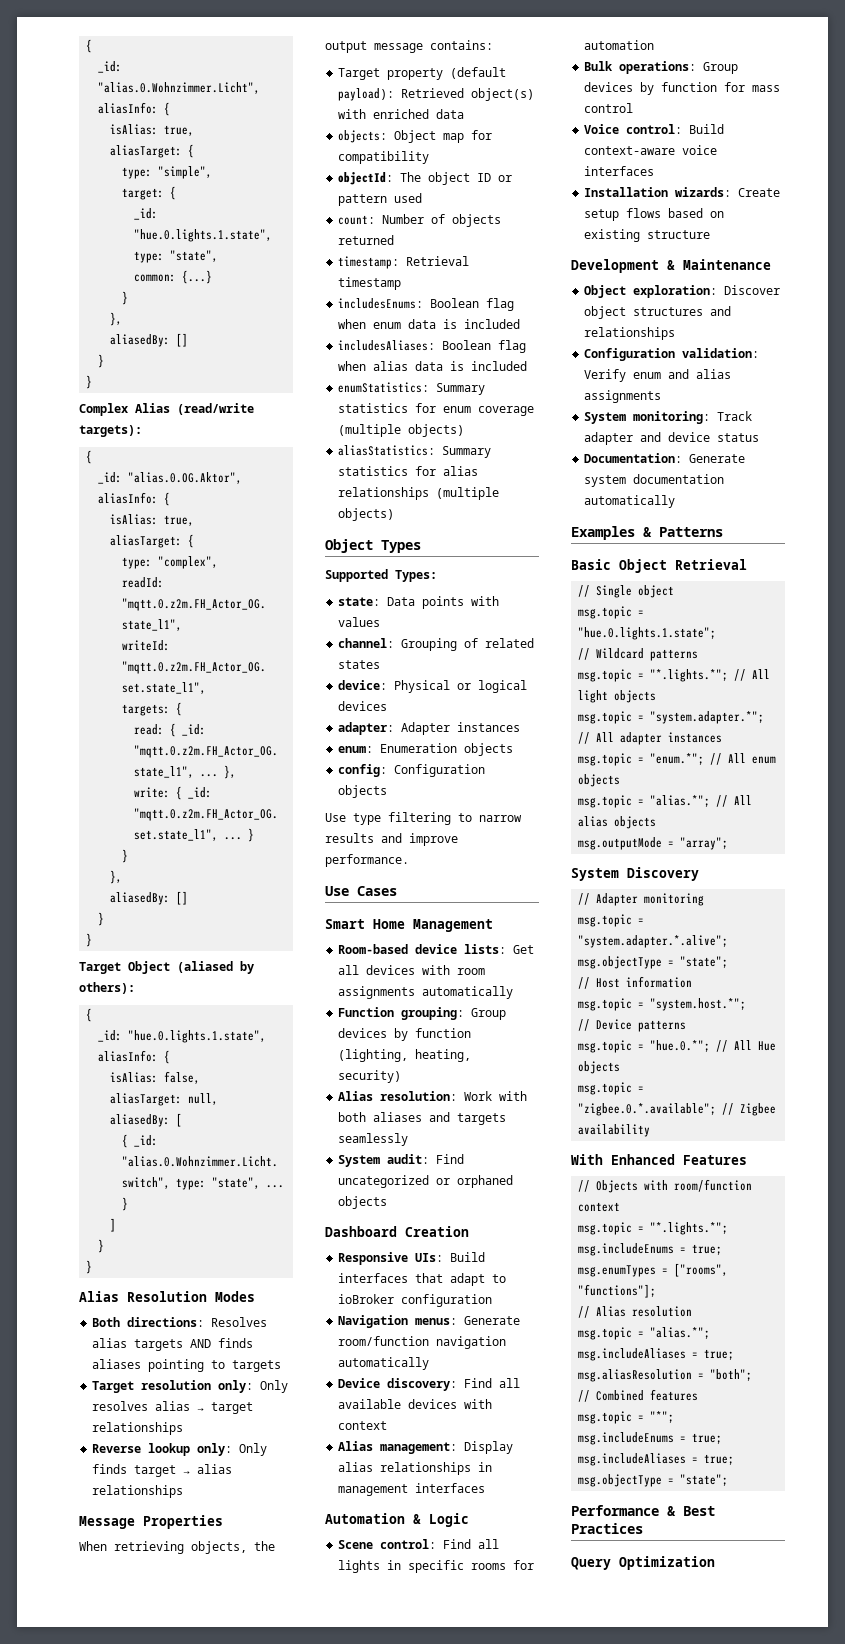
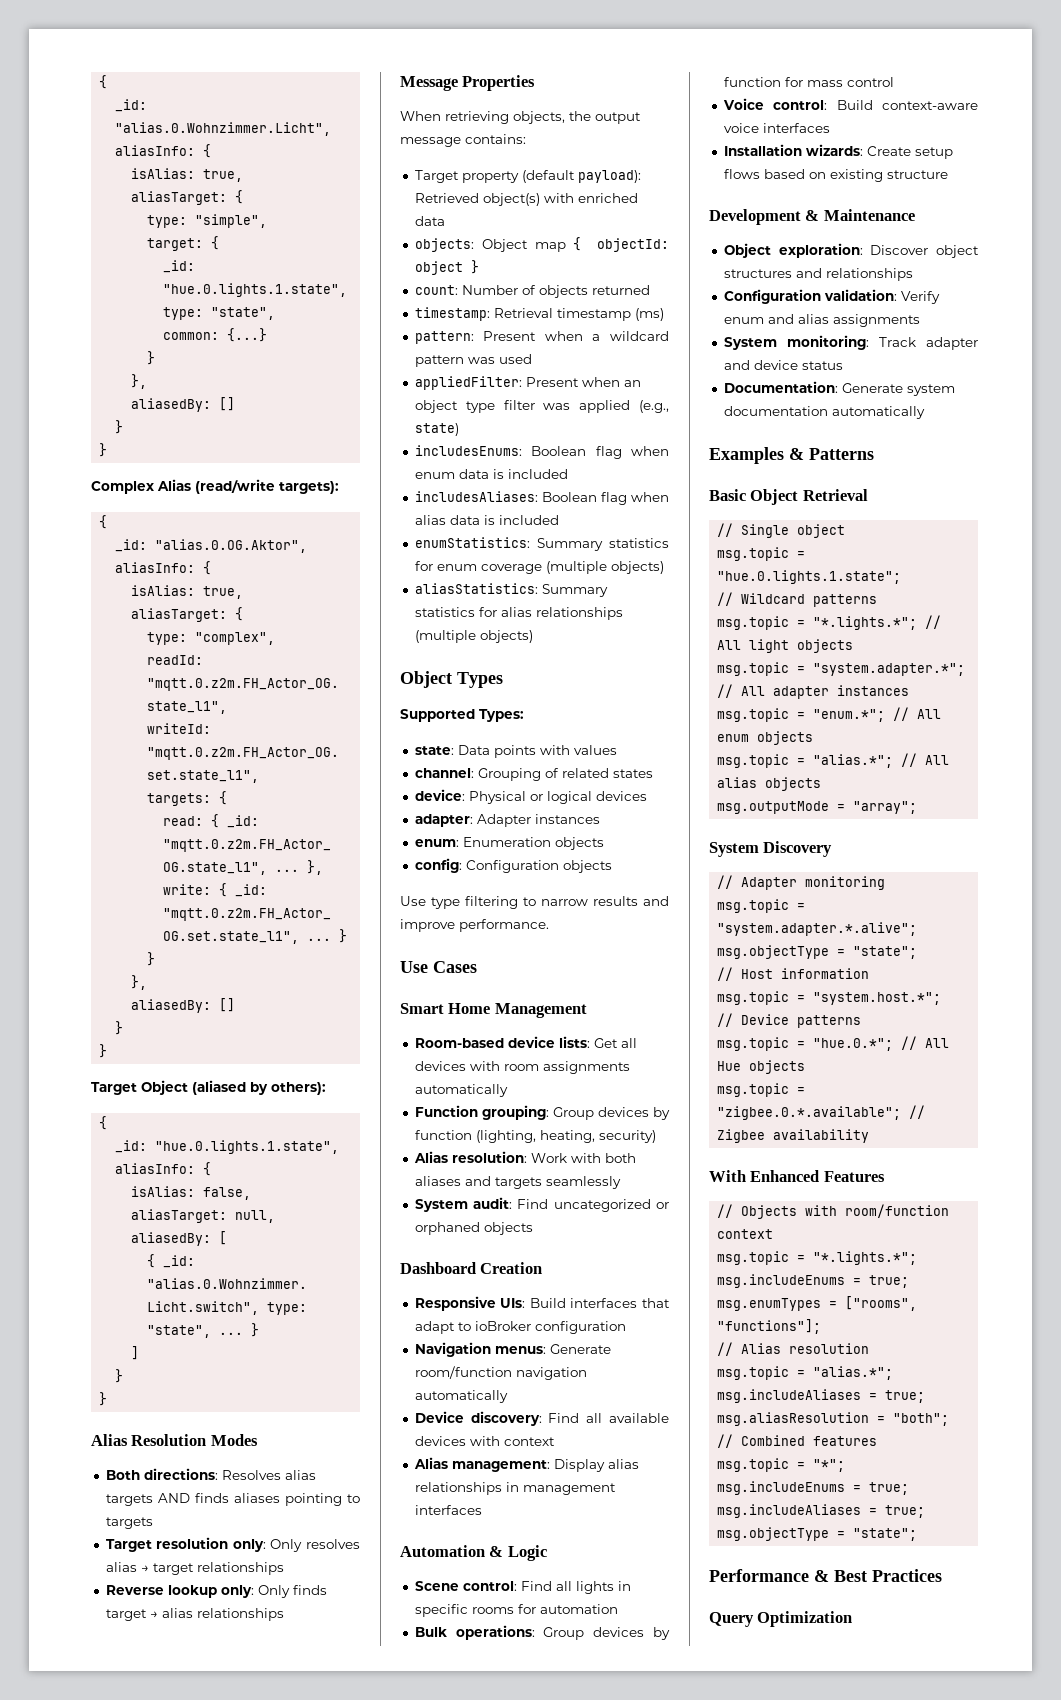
[471,130,493,140] [338,151,430,164] [338,172,513,185] [338,193,423,206] for compatibility // objectId: The object ID or pattern used -> [573,237,669,252] [414,260,479,275] { objectId: object }
(402, 283) none -> [634,308,664,321] [414,331,669,344] [414,354,532,367] [414,376,641,390] [414,400,669,413] [414,423,459,436] (ms) // pattern: Present when a wildcard pattern was used // appliedFilter: Present when an object type filter was applied (e.g., state)

